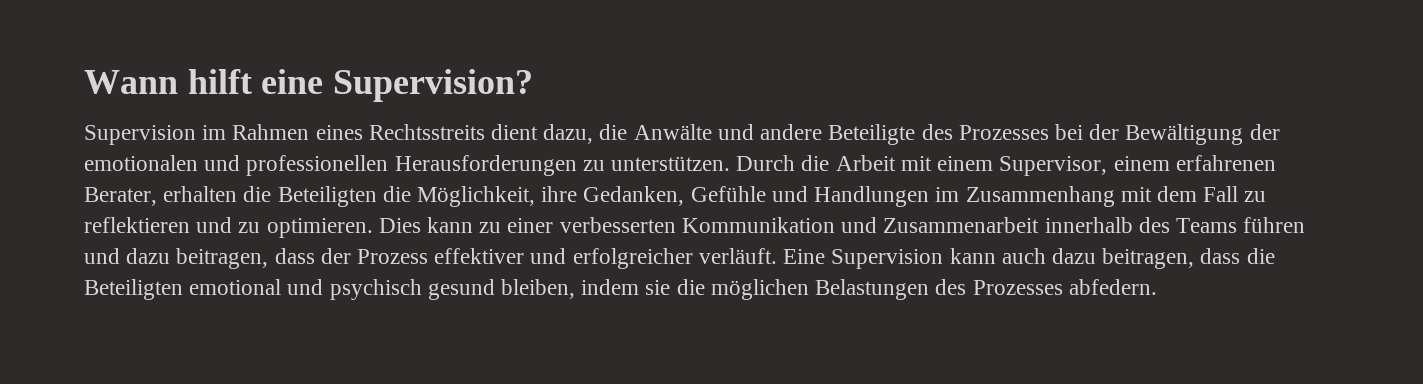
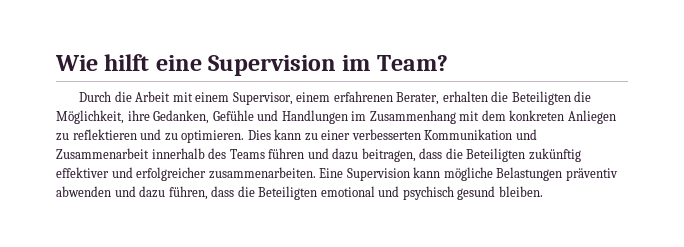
[84,70,178,94] Wann -> [55,55,98,71] Wie
[333,69,534,102] Supervision? // -> (202, 63) none
[232,124,1280,145] [84,155,731,176] Rahmen eines Rechtsstreits dient dazu, die Anwälte und andere Beteiligte des Prozesses bei der Bewältigung der emotionalen und professionellen Herausforderungen zu unterstützen. -> [376,55,448,71] Team? //
[1203,186,1239,202] Fall -> [509,110,616,124] konkreten Anliegen
[320,248,429,264] der Prozess -> [445,148,581,162] die Beteiligten zukünftig
[698,248,777,264] verläuft. -> [208,167,316,179] zusammenarbeiten.
[1001,248,1195,269] auch dazu beitragen, -> [443,167,618,181] [56,186,208,200] mögliche Belastungen präventiv abwenden und dazu führen,
[501,279,1157,300] bleiben, indem sie die möglichen Belastungen des Prozesses abfedern. -> [498,186,543,197] bleiben.

